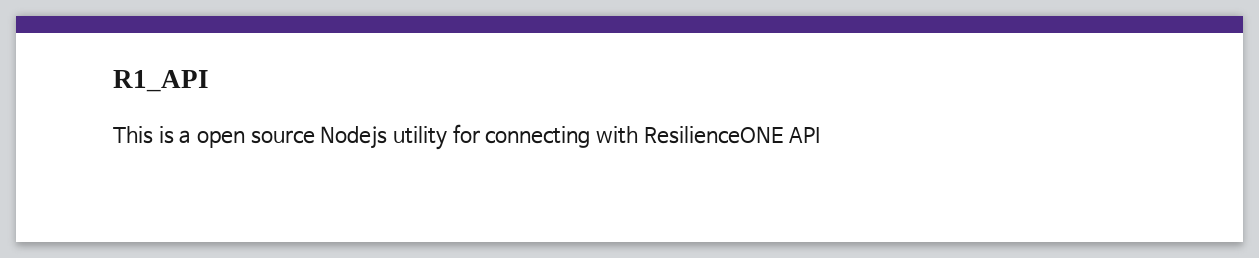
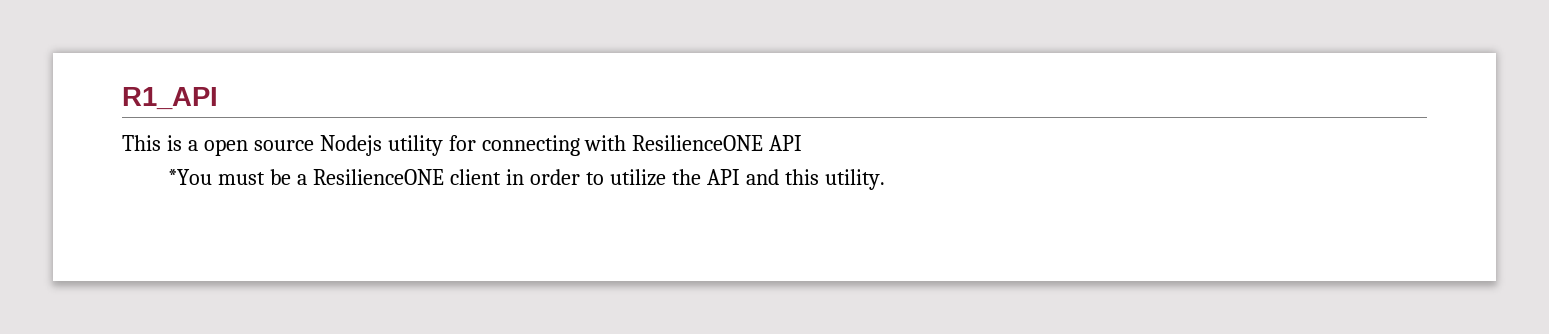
(821, 135) none -> [168,169,885,190] // *You must be a ResilienceONE client in order to utilize the API and this utility.

